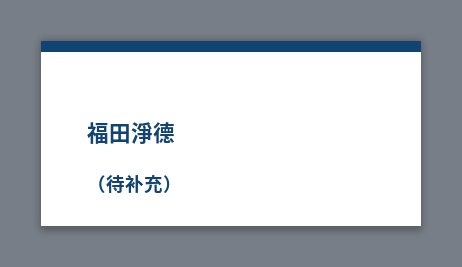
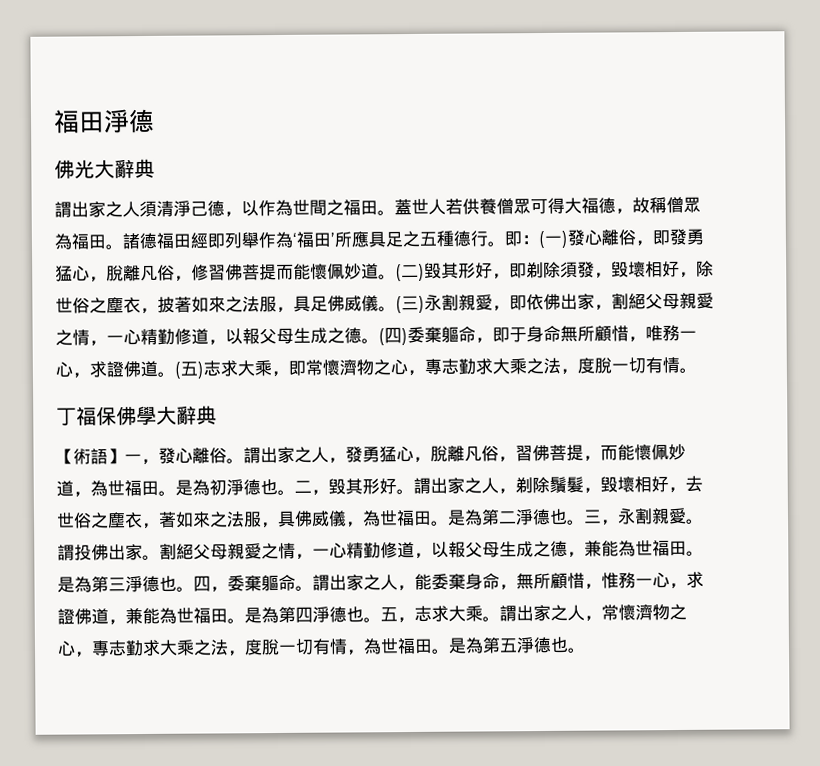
[87,175,182,194] （待补充） -> [54,158,155,179] [54,196,701,218] [54,228,704,250] [55,260,714,283] [55,292,714,315] [55,324,697,347] [55,356,697,379] [56,405,217,426] [56,443,686,466] [56,475,703,498] [56,507,704,530] [57,540,704,561] [57,571,704,593] [57,603,687,626] [57,636,586,658] 佛光大辭典 // 謂出家之人須清淨己德，以作為世間之福田。蓋世人若供養僧眾可得大福德，故稱僧眾為福田。諸德福田經即列舉作為‘福田’所應具足之五種德行。即：(一)發心離俗，即發勇猛心，脫離凡俗，修習佛菩提而能懷佩妙道。(二)毀其形好，即剃除須發，毀壞相好，除世俗之塵衣，披著如來之法服，具足佛威儀。(三)永割親愛，即依佛出家，割絕父母親愛之情，一心精勤修道，以報父母生成之德。(四)委棄軀命，即于身命無所顧惜，唯務一心，求證佛道。(五)志求大乘，即常懷濟物之心，專志勤求大乘之法，度脫一切有情。 // 丁福保佛學大辭典 // 【術語】一，發心離俗。謂出家之人，發勇猛心，脫離凡俗，習佛菩提，而能懷佩妙道，為世福田。是為初淨德也。二，毀其形好。謂出家之人，剃除鬚髮，毀壞相好，去世俗之塵衣，著如來之法服，具佛威儀，為世福田。是為第二淨德也。三，永割親愛。謂投佛出家。割絕父母親愛之情，一心精勤修道，以報父母生成之德，兼能為世福田。是為第三淨德也。四，委棄軀命。謂出家之人，能委棄身命，無所顧惜，惟務一心，求證佛道，兼能為世福田。是為第四淨德也。五，志求大乘。謂出家之人，常懷濟物之心，專志勤求大乘之法，度脫一切有情，為世福田。是為第五淨德也。

